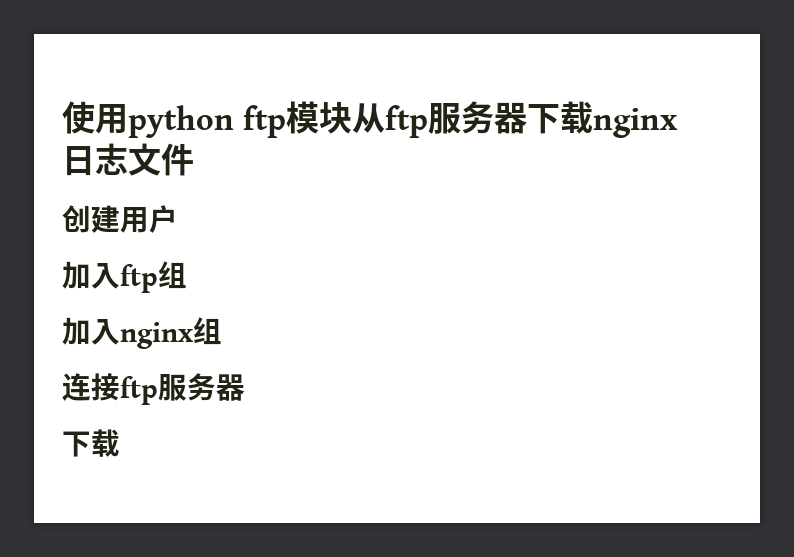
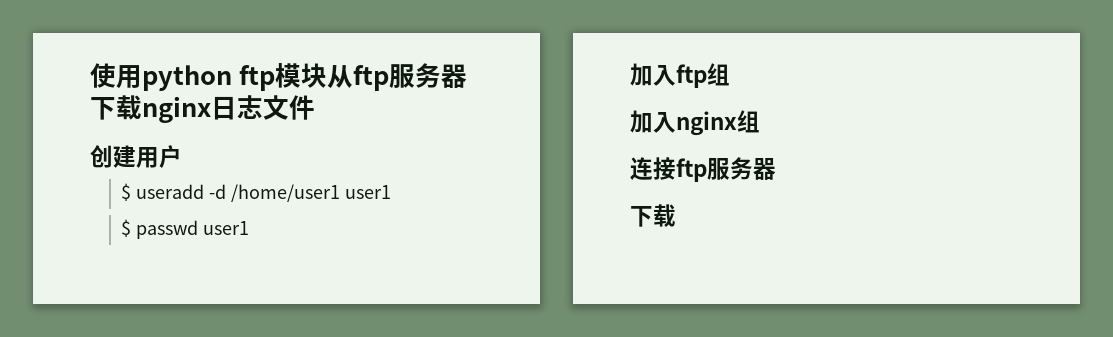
(178, 219) none -> [121,183,391,202] [121,219,250,239] // $ useradd -d /home/user1 user1 // $ passwd user1

